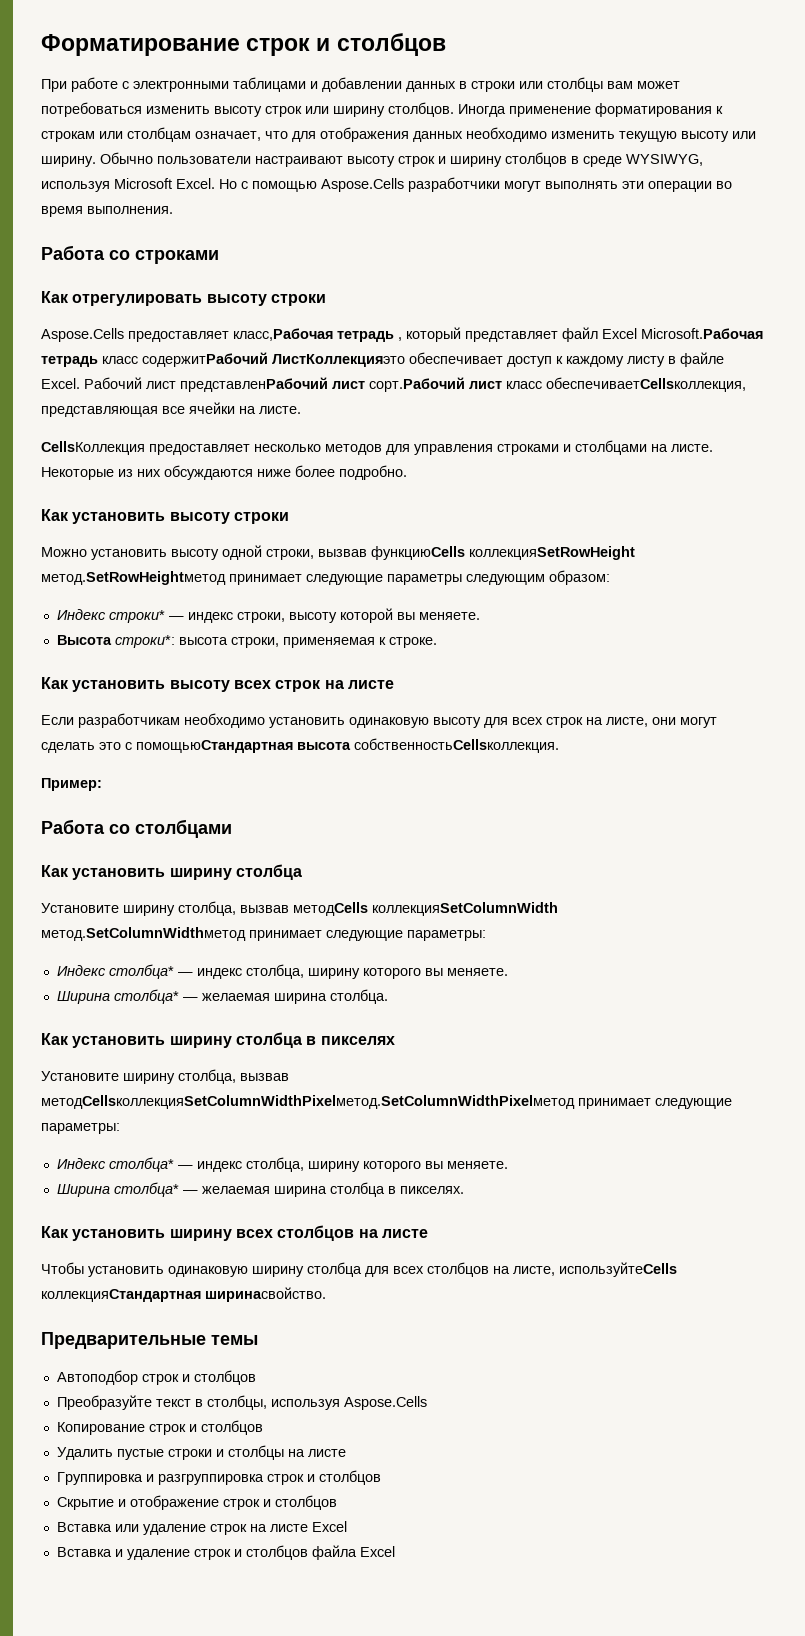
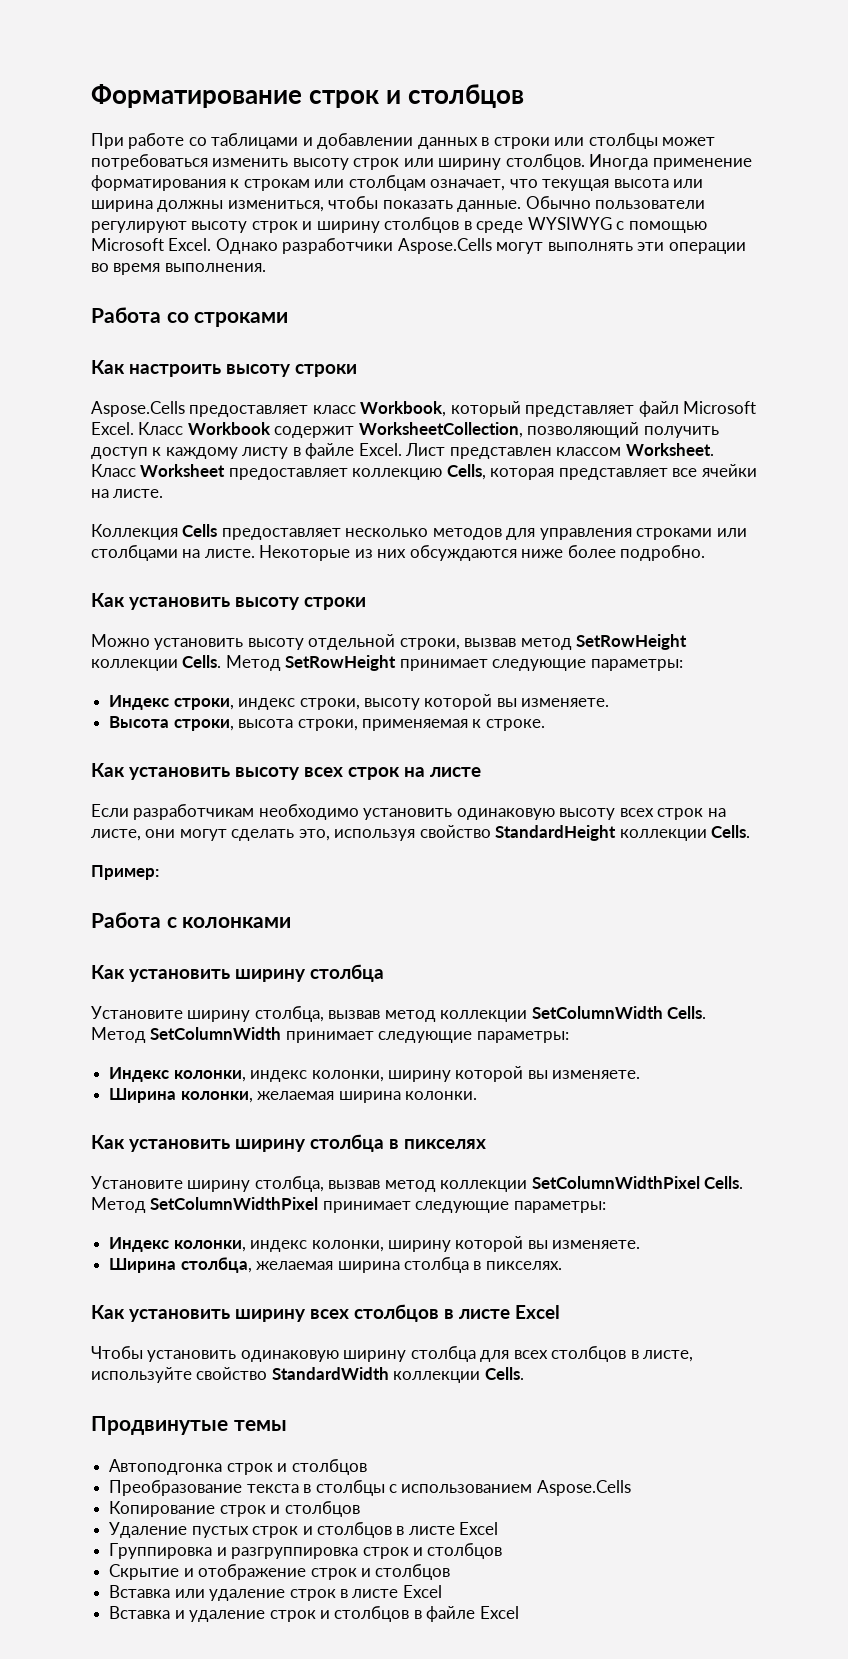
[122,81,229,92] с электронными -> [188,137,207,146] со
[607,81,633,89] вам -> (658, 141) none
[292,127,756,142] [41,156,96,167] для отображения данных необходимо изменить текущую высоту или ширину. -> [542,179,704,191] [91,196,522,212] текущая высота или ширина должны измениться, чтобы показать данные.
[255,156,343,167] настраивают -> [91,221,187,233] регулируют
[626,154,703,166] [41,177,500,192] WYSIWYG, используя Microsoft Excel. Но с помощью Aspose.Cells разработчики -> [527,217,707,233] [91,238,492,254] WYSIWYG с помощью Microsoft Excel. Однако разработчики Aspose.Cells
[72,294,203,306] отрегулировать -> [129,364,221,377] настроить
[233,327,763,342] [41,352,503,367] класс,Рабочая тетрадь , который представляет файл Excel Microsoft.Рабочая тетрадь класс содержитРабочий ЛистКоллекцияэто обеспечивает -> [312,401,757,417] [91,422,719,438] класс Workbook, который представляет файл Microsoft Excel. Класс Workbook содержит WorksheetCollection, позволяющий получить
[84,377,746,392] [41,406,158,417] Рабочий лист представленРабочий лист сорт.Рабочий лист класс обеспечиваетCellsколлекция, представляющая -> [405,443,714,459] [91,464,668,480] Лист представлен классом Worksheet. Класс Worksheet предоставляет коллекцию Cells, которая представляет
[41,441,145,455] CellsКоллекция -> [91,524,218,540] Коллекция Cells
[563,444,571,452] и -> [716,528,747,537] или
[222,545,262,560] одной -> [308,634,396,650] отдельной
[371,546,635,560] [41,570,610,585] [56,609,184,623] функциюCells коллекцияSetRowHeight метод.SetRowHeightметод принимает следующие параметры следующим образом: // Индекс строки* — -> [520,634,688,650] [91,655,683,671] [109,695,234,710] метод SetRowHeight коллекции Cells. Метод SetRowHeight принимает следующие параметры: // Индекс строки,
[418,612,480,620] меняете. -> [521,698,610,707] изменяете.
[114,635,175,648] строки*: -> [173,719,234,731] строки,
[484,717,508,728] для -> (616, 814) none
[99,738,559,753] это с помощьюСтандартная высота собственностьCellsколлекция. -> [298,825,751,841] это, используя свойство StandardHeight коллекции Cells.
[109,819,232,838] со столбцами -> [166,917,292,928] с колонками
[293,902,558,916] [41,927,486,941] [56,964,508,979] [56,989,388,1004] методCells коллекцияSetColumnWidth метод.SetColumnWidthметод принимает следующие параметры: // Индекс столбца* — индекс столбца, ширину которого вы меняете. // Ширина столбца* — желаемая ширина столбца. -> [384,1006,707,1022] [91,1027,569,1043] [109,1066,641,1082] [109,1088,477,1103] метод коллекции SetColumnWidth Cells. Метод SetColumnWidth принимает следующие параметры: // Индекс колонки, индекс колонки, ширину которой вы изменяете. // Ширина колонки, желаемая ширина колонки.
[41,1095,732,1109] [41,1123,120,1134] [56,1157,508,1172] [56,1182,198,1197] методCellsколлекцияSetColumnWidthPixelметод.SetColumnWidthPixelметод принимает следующие параметры: // Индекс столбца* — индекс столбца, ширину которого вы меняете. // Ширина столбца* — -> [384,1176,744,1192] [91,1197,606,1213] [109,1236,641,1252] [109,1257,252,1273] метод коллекции SetColumnWidthPixel Cells. Метод SetColumnWidthPixel принимает следующие параметры: // Индекс колонки, индекс колонки, ширину которой вы изменяете. // Ширина столбца,
[358,1229,428,1238] на листе -> [444,1305,560,1319] в листе Excel
[493,1262,677,1277] [41,1287,326,1302] [41,1332,206,1349] на листе, используйтеCells коллекцияСтандартная ширинасвойство. // Предварительные -> [630,1350,694,1362] [91,1367,524,1383] [91,1416,228,1435] в листе, используйте свойство StandardWidth коллекции Cells. // Продвинутые
[56,1370,256,1385] [56,1395,340,1410] Автоподбор строк и столбцов // Преобразуйте текст в столбцы, используя -> [109,1459,367,1475] [109,1480,533,1496] Автоподгонка строк и столбцов // Преобразование текста в столбцы с использованием
[56,1445,346,1460] Удалить пустые строки и столбцы на листе -> [109,1522,499,1538] Удаление пустых строк и столбцов в листе Excel
[249,1524,267,1532] на -> [339,1589,348,1598] в
[311,1545,357,1560] файла -> [413,1606,476,1622] в файле

